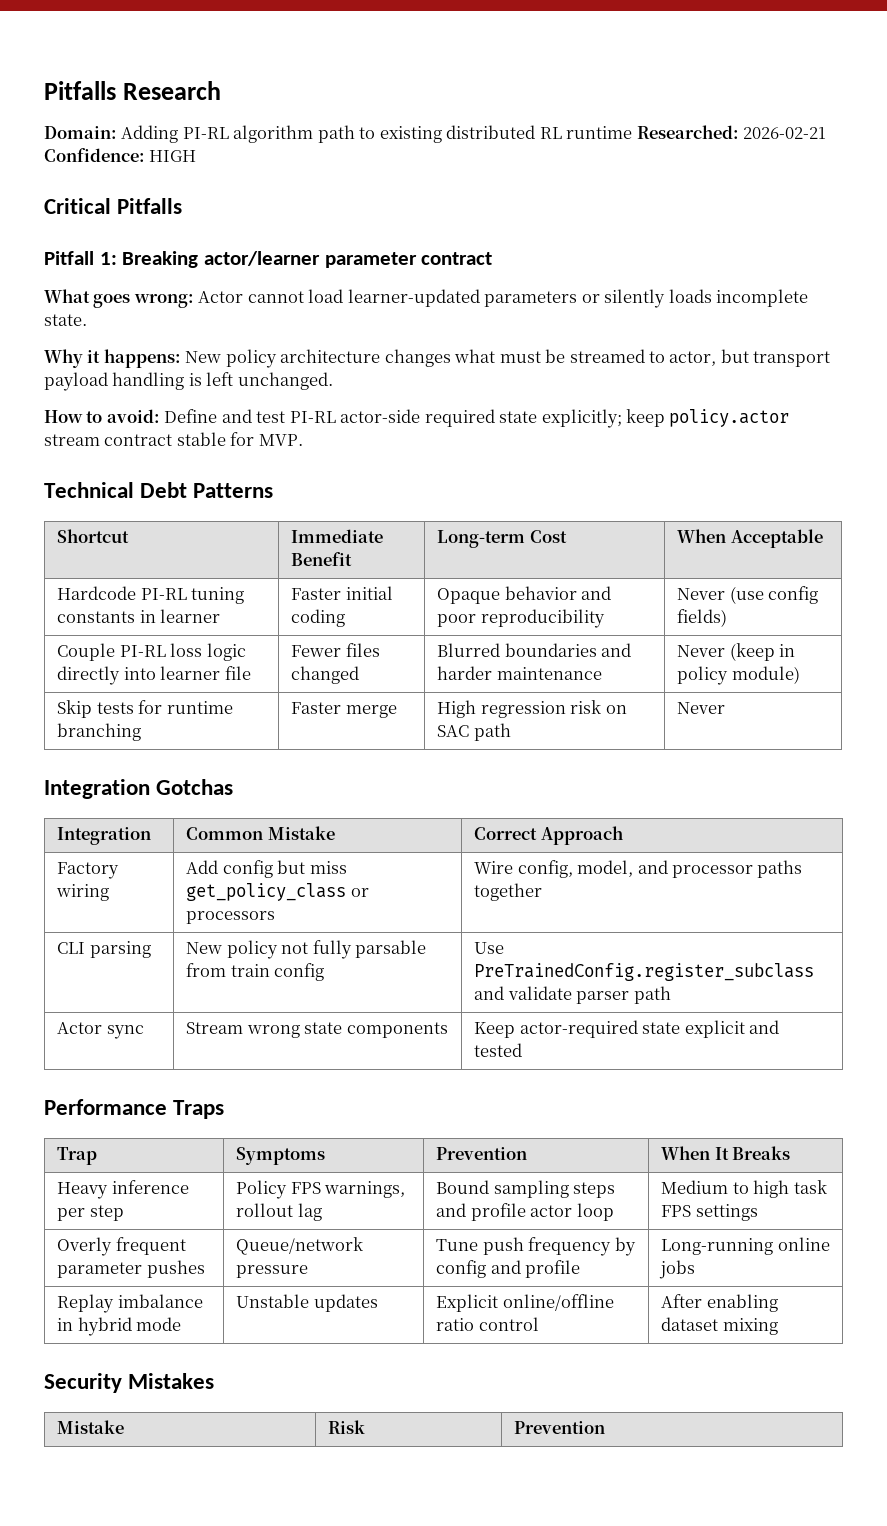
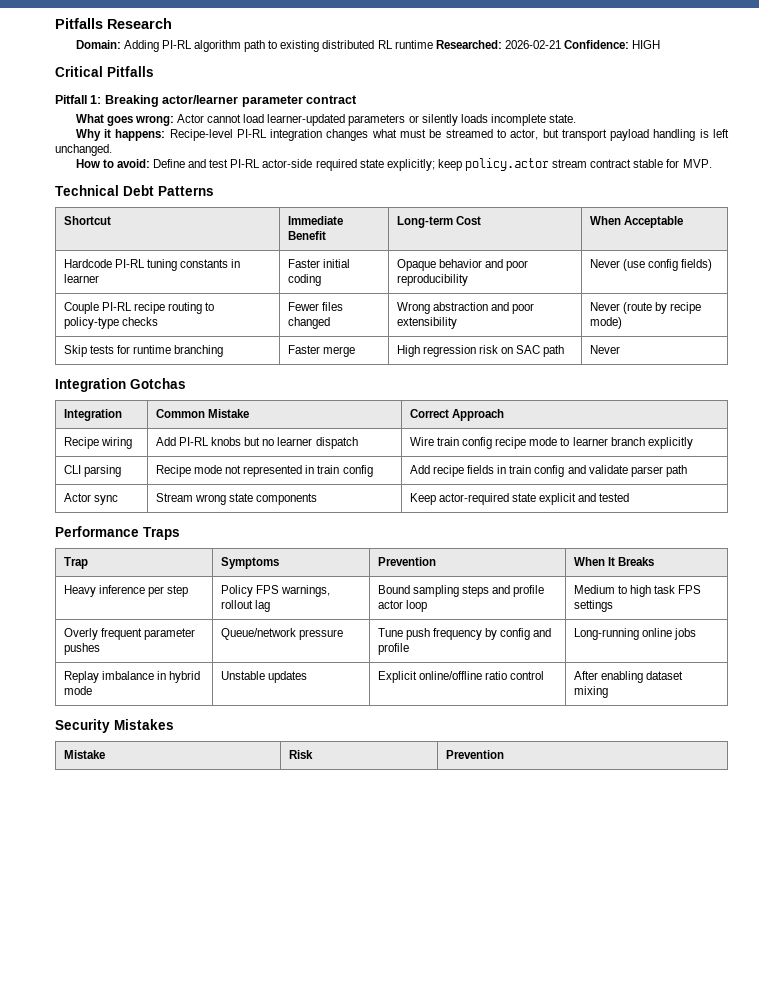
[185,349,381,368] New policy architecture -> [169,129,323,141] Recipe-level PI-RL integration
[170,643,246,661] [57,666,251,685] [291,643,380,657] [291,666,360,684] [437,643,632,657] [437,666,602,680] [677,643,796,661] [677,666,800,685] loss logic directly into learner file | Fewer files changed | Blurred boundaries and harder maintenance | Never (keep in policy module) -> [134,302,215,314] [63,317,158,329] [287,302,343,311] [287,317,330,329] [396,302,535,314] [396,317,457,329] [589,302,702,314] [589,317,622,329] recipe routing to policy-type checks | Fewer files changed | Wrong abstraction and poor extensibility | Never (route by recipe mode)
[57,862,120,879] Factory -> [63,437,99,449] Recipe
[222,860,347,878] [186,883,369,901] [186,911,276,924] [474,860,803,878] [474,883,543,901] [57,941,151,958] [186,940,426,959] [186,963,325,981] [474,942,505,954] [474,963,815,981] config but miss get_policy_class or processors | Wire config, model, and processor paths together // CLI parsing | New policy not fully parsable from train config | Use PreTrainedConfig.register_subclass -> [178,437,358,449] [409,437,693,449] [63,465,121,477] [155,465,373,477] [409,465,565,477] PI-RL knobs but no learner dispatch | Wire train config recipe mode to learner branch explicitly // CLI parsing | Recipe mode not represented in train config | Add recipe fields in train config

